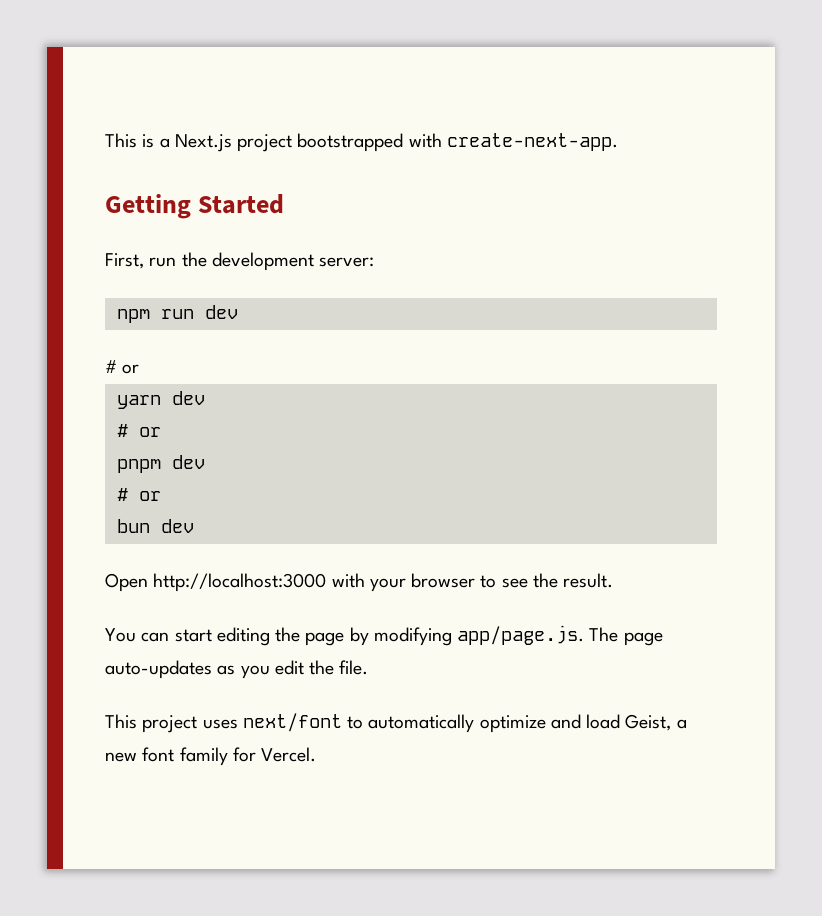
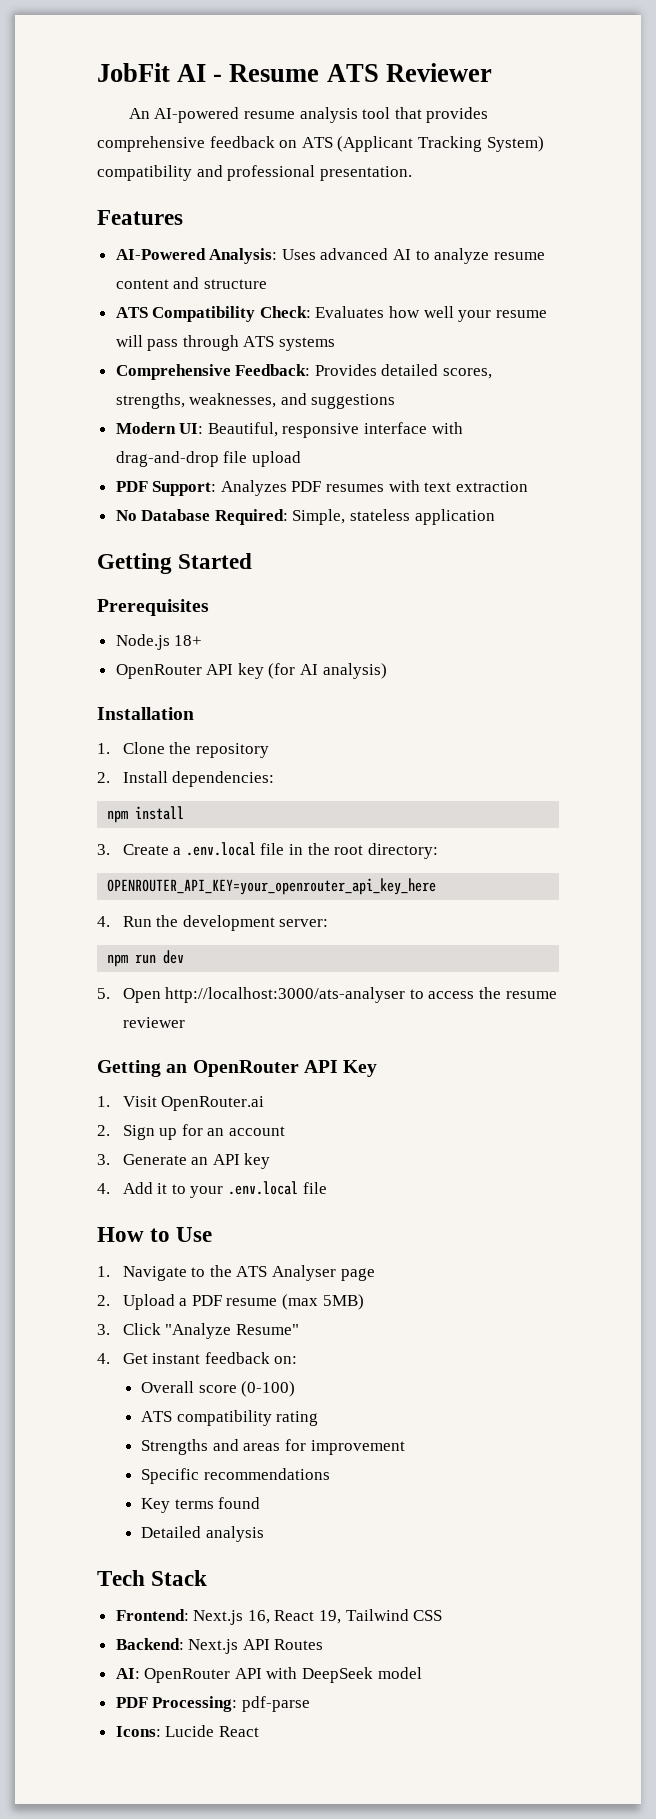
[105,133,618,152] [105,194,285,219] [105,253,177,269] This is a Next.js project bootstrapped with create-next-app. // Getting Started // First, run -> [97,63,492,82] [128,107,489,123] [97,136,544,152] [97,165,412,181] [97,210,183,225] [115,248,545,264] [115,277,267,289] [115,306,547,322] [115,335,336,351] [115,364,493,380] [115,393,396,409] [115,422,463,438] [115,451,301,467] [115,480,528,496] [115,509,495,525] [97,553,253,574] [97,599,209,616] [115,634,203,650] [115,663,387,679] [97,707,194,720] [97,742,269,758] [97,771,275,787] [107,806,185,823] [97,842,438,859] [107,878,437,895] [97,916,152,927] JobFit AI - Resume ATS Reviewer // An AI-powered resume analysis tool that provides comprehensive feedback on ATS (Applicant Tracking System) compatibility and professional presentation. // Features // AI-Powered Analysis: Uses advanced AI to analyze resume content and structure // ATS Compatibility Check: Evaluates how well your resume will pass through ATS systems // Comprehensive Feedback: Provides detailed scores, strengths, weaknesses, and suggestions // Modern UI: Beautiful, responsive interface with drag-and-drop file upload // PDF Support: Analyzes PDF resumes with text extraction // No Database Required: Simple, stateless application // Getting Started // Prerequisites // Node.js 18+ // OpenRouter API key (for AI analysis) // Installation // 1. Clone the repository // 2. Install dependencies: // npm install // 3. Create a .env.local file in the root directory: // OPENROUTER_API_KEY=your_openrouter_api_key_here // 4. Run
[105,360,140,374] [116,391,205,409] [116,424,161,437] [116,455,205,473] [116,488,161,501] [116,519,194,533] [105,573,614,592] [105,625,663,646] [105,660,369,679] [105,713,687,733] [105,747,317,766] # or // yarn dev // # or // pnpm dev // # or // bun dev // Open http://localhost:3000 with your browser to see the result. // You can start editing the page by modifying app/page.js. The page auto-updates as you edit the file. // This project uses next/font to automatically optimize and load Geist, a new font family for Vercel. -> [97,987,557,1003] [122,1017,185,1028] [97,1060,378,1077] [97,1096,265,1111] [97,1124,285,1140] [97,1153,271,1169] [97,1181,327,1198] [97,1227,213,1242] [97,1265,375,1281] [97,1294,364,1310] [97,1323,299,1339] [97,1352,298,1364] [141,1381,296,1397] [141,1410,319,1426] [141,1439,405,1455] [141,1468,330,1484] [141,1497,261,1513] [141,1526,264,1542] [97,1570,208,1586] [115,1609,443,1625] [115,1638,324,1654] [115,1667,422,1683] [115,1696,310,1712] [115,1725,259,1737] 5. Open http://localhost:3000/ats-analyser to access the resume reviewer // Getting an OpenRouter API Key // 1. Visit OpenRouter.ai // 2. Sign up for an account // 3. Generate an API key // 4. Add it to your .env.local file // How to Use // 1. Navigate to the ATS Analyser page // 2. Upload a PDF resume (max 5MB) // 3. Click "Analyze Resume" // 4. Get instant feedback on: // Overall score (0-100) // ATS compatibility rating // Strengths and areas for improvement // Specific recommendations // Key terms found // Detailed analysis // Tech Stack // Frontend: Next.js 16, React 19, Tailwind CSS // Backend: Next.js API Routes // AI: OpenRouter API with DeepSeek model // PDF Processing: pdf-parse // Icons: Lucide React

